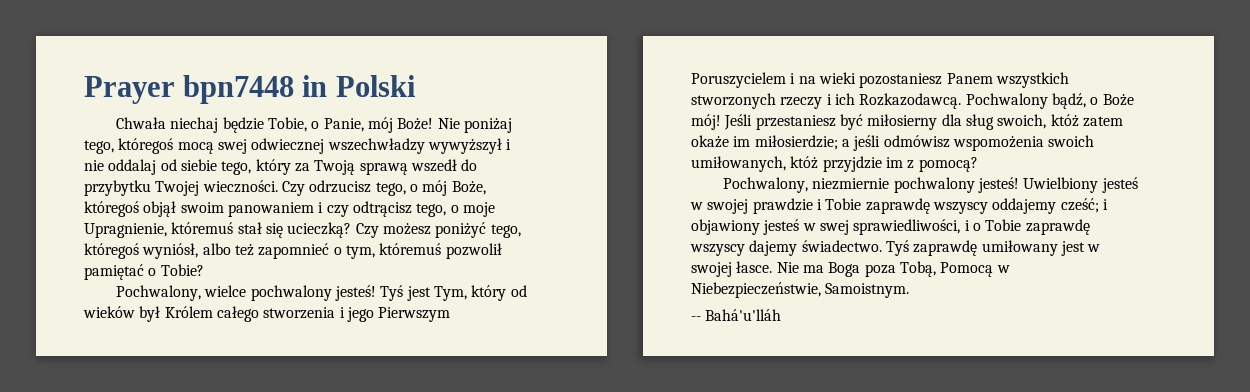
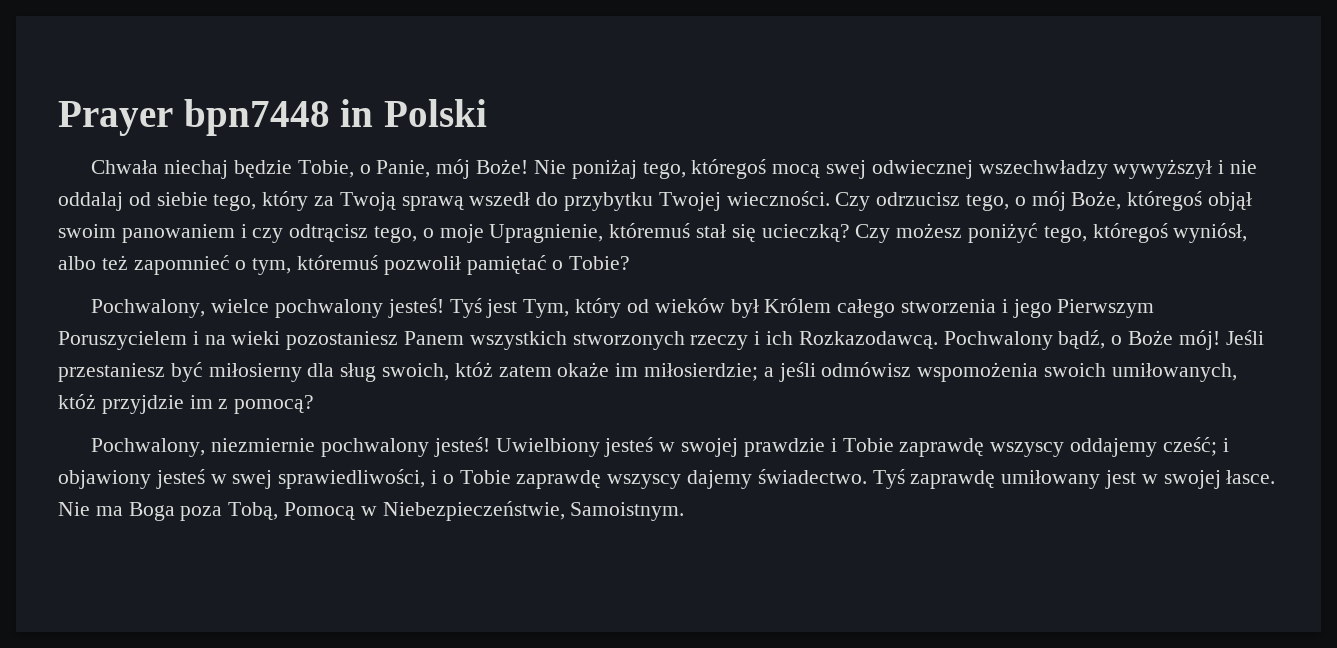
[691,309,782,321] // -- Bahá'u'lláh -> (685, 511) none

